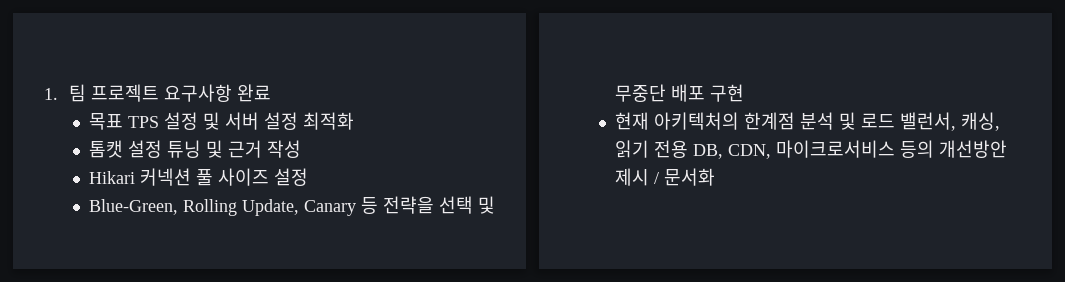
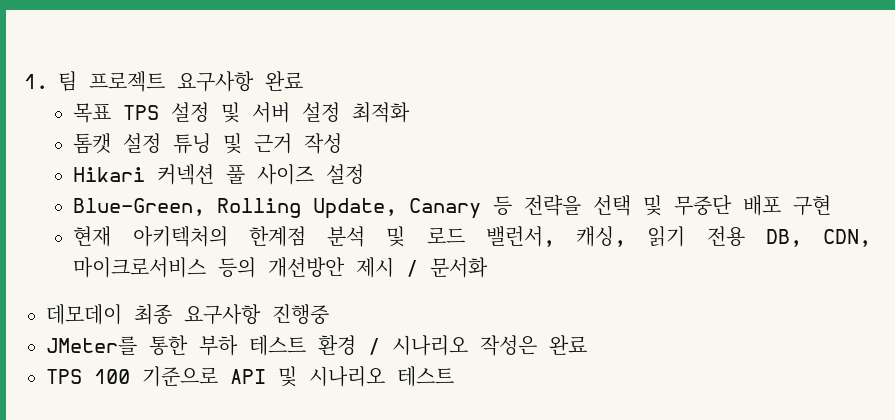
(715, 177) none -> [46,304,329,325] [46,335,587,356] [46,366,454,387] // 데모데이 최종 요구사항 진행중 // JMeter를 통한 부하 테스트 환경 / 시나리오 작성은 완료 // TPS 100 기준으로 API 및 시나리오 테스트

